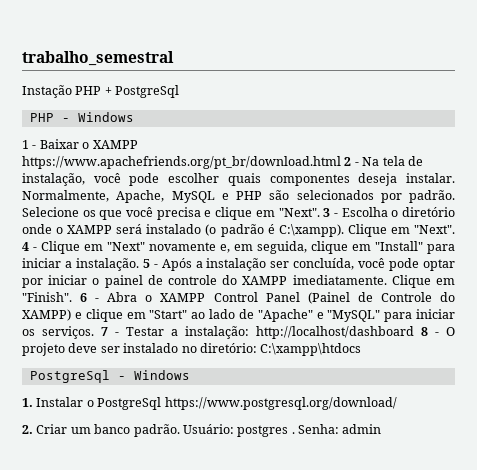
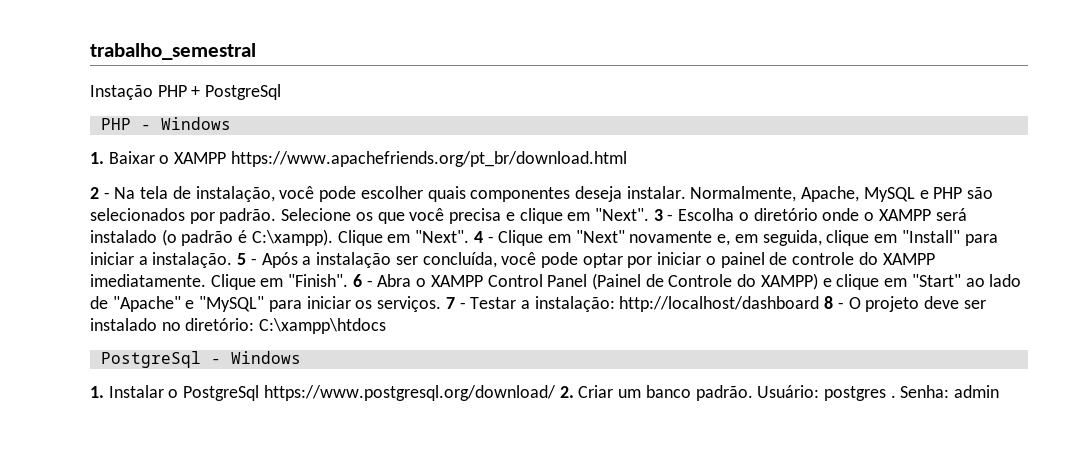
[22,140,37,149] 1 - -> [90,152,104,164] 1.
(341, 162) none -> (627, 159) //
(397, 403) // -> (556, 393) none

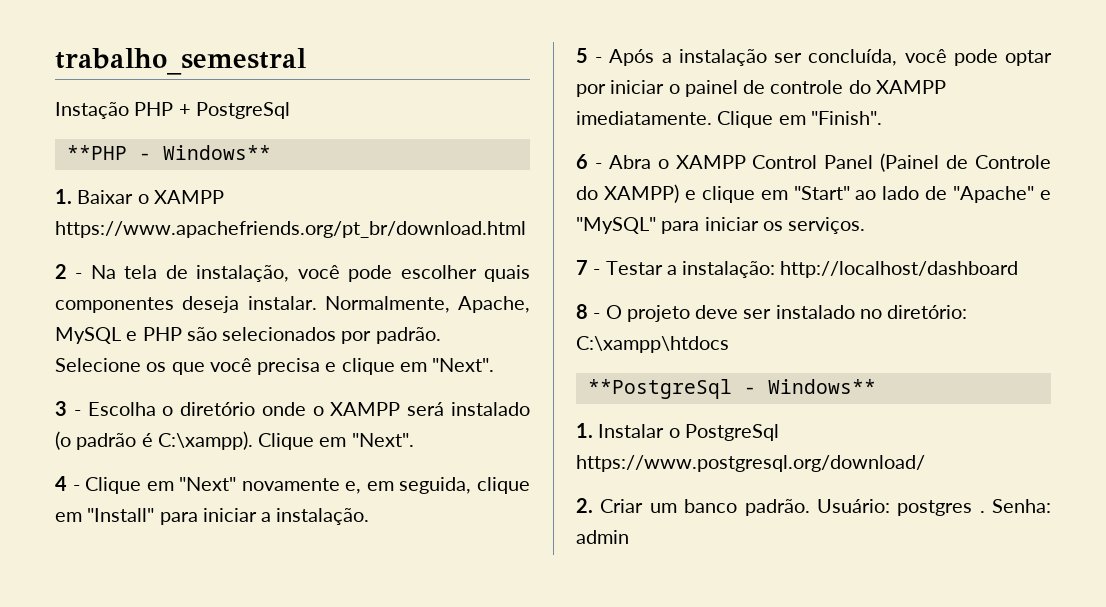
[100,117,231,130] PHP - Windows -> [66,145,271,160] **PHP - Windows**
(649, 214) none -> (495, 365) //
(470, 236) none -> (414, 440) //
(233, 260) none -> (370, 516) //
(349, 280) none -> (882, 118) //
(442, 304) none -> (866, 225) //
(820, 304) none -> (1019, 269) //
[100,351,301,368] PostgreSql - Windows -> [587,379,876,399] **PostgreSql - Windows**
(556, 393) none -> (925, 463) //

